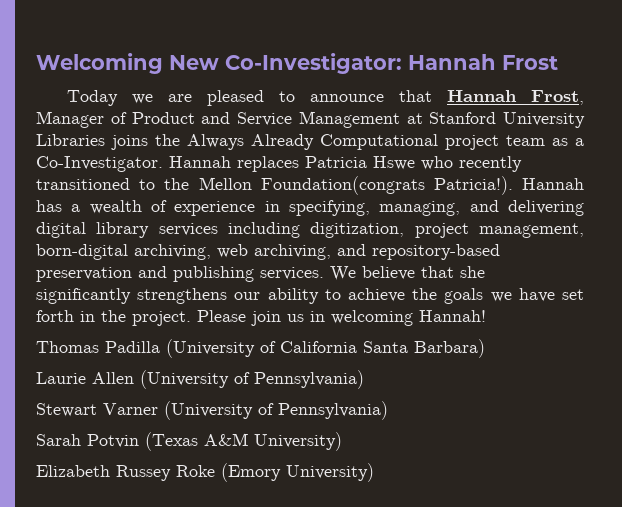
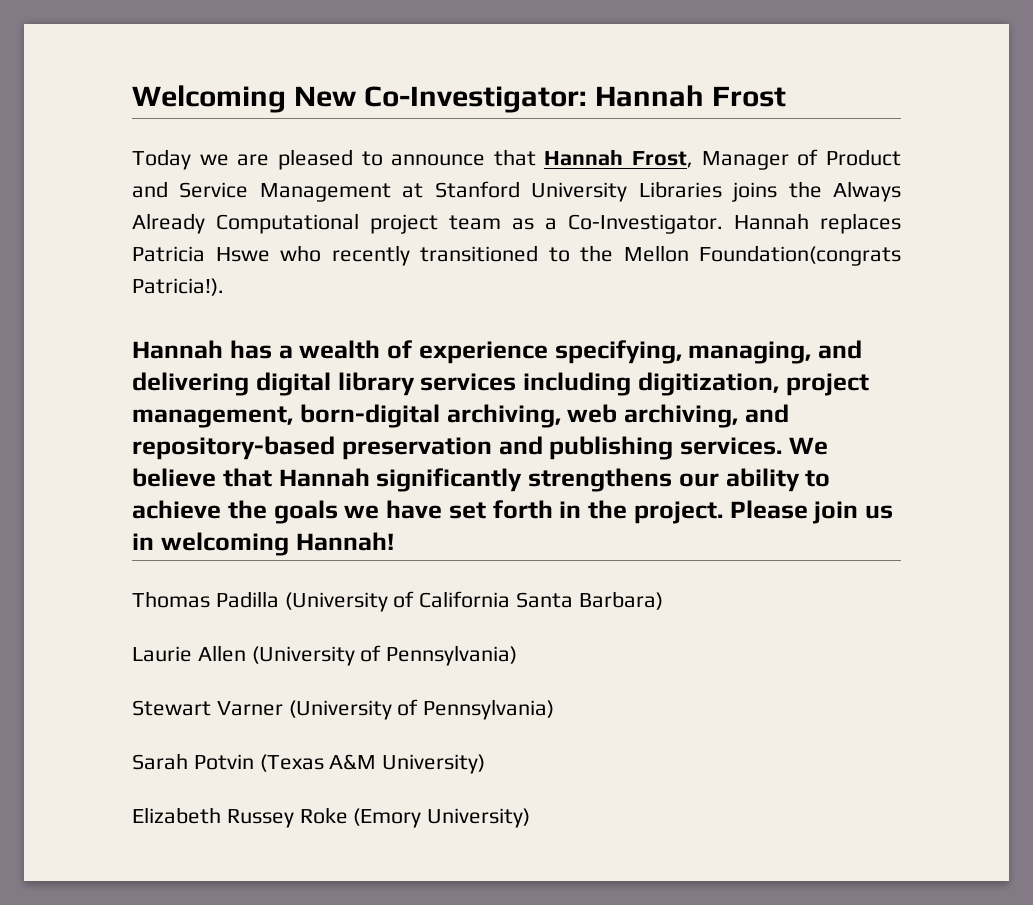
(513, 185) none -> (224, 287) //
[264,201,280,212] in -> (548, 352) none
[460,266,485,278] she -> [278,468,370,487] Hannah

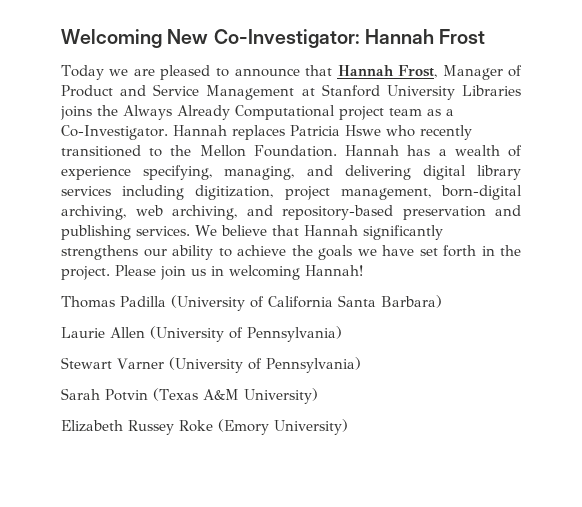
[699,245,901,266] [132,278,224,296] Foundation(congrats Patricia!). // -> [253,145,337,157] Foundation.

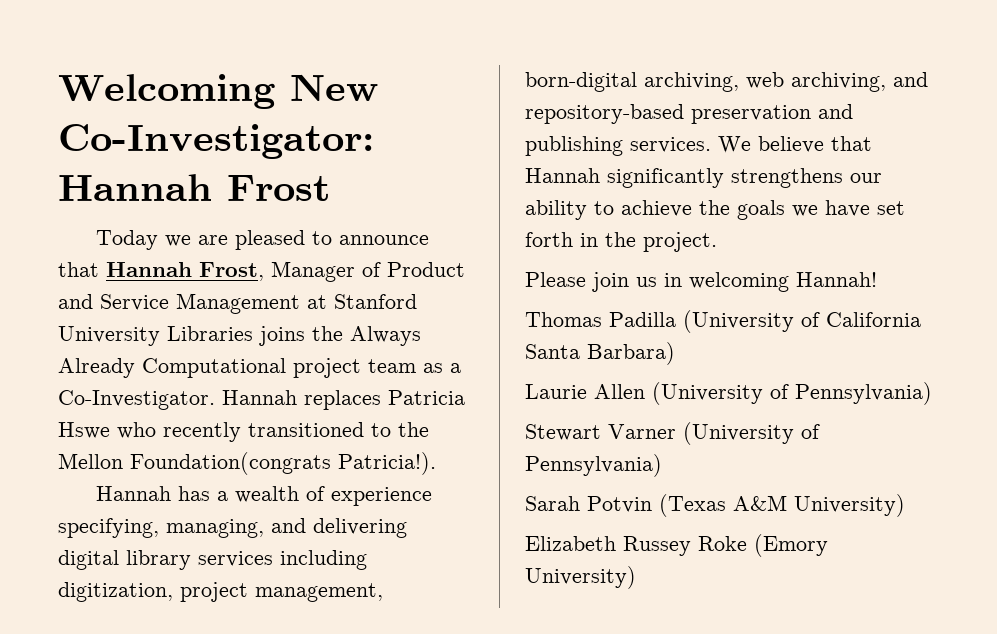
[253,145,337,157] Foundation. -> [130,452,436,475] Foundation(congrats Patricia!). //
(110, 273) none -> (717, 242) //

